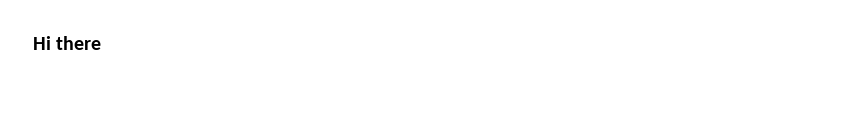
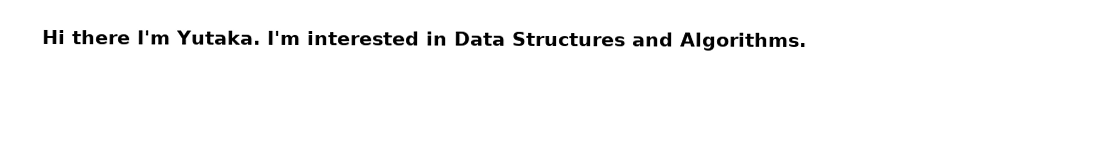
(102, 43) none -> [137,30,807,52] I'm Yutaka. I'm interested in Data Structures and Algorithms.

